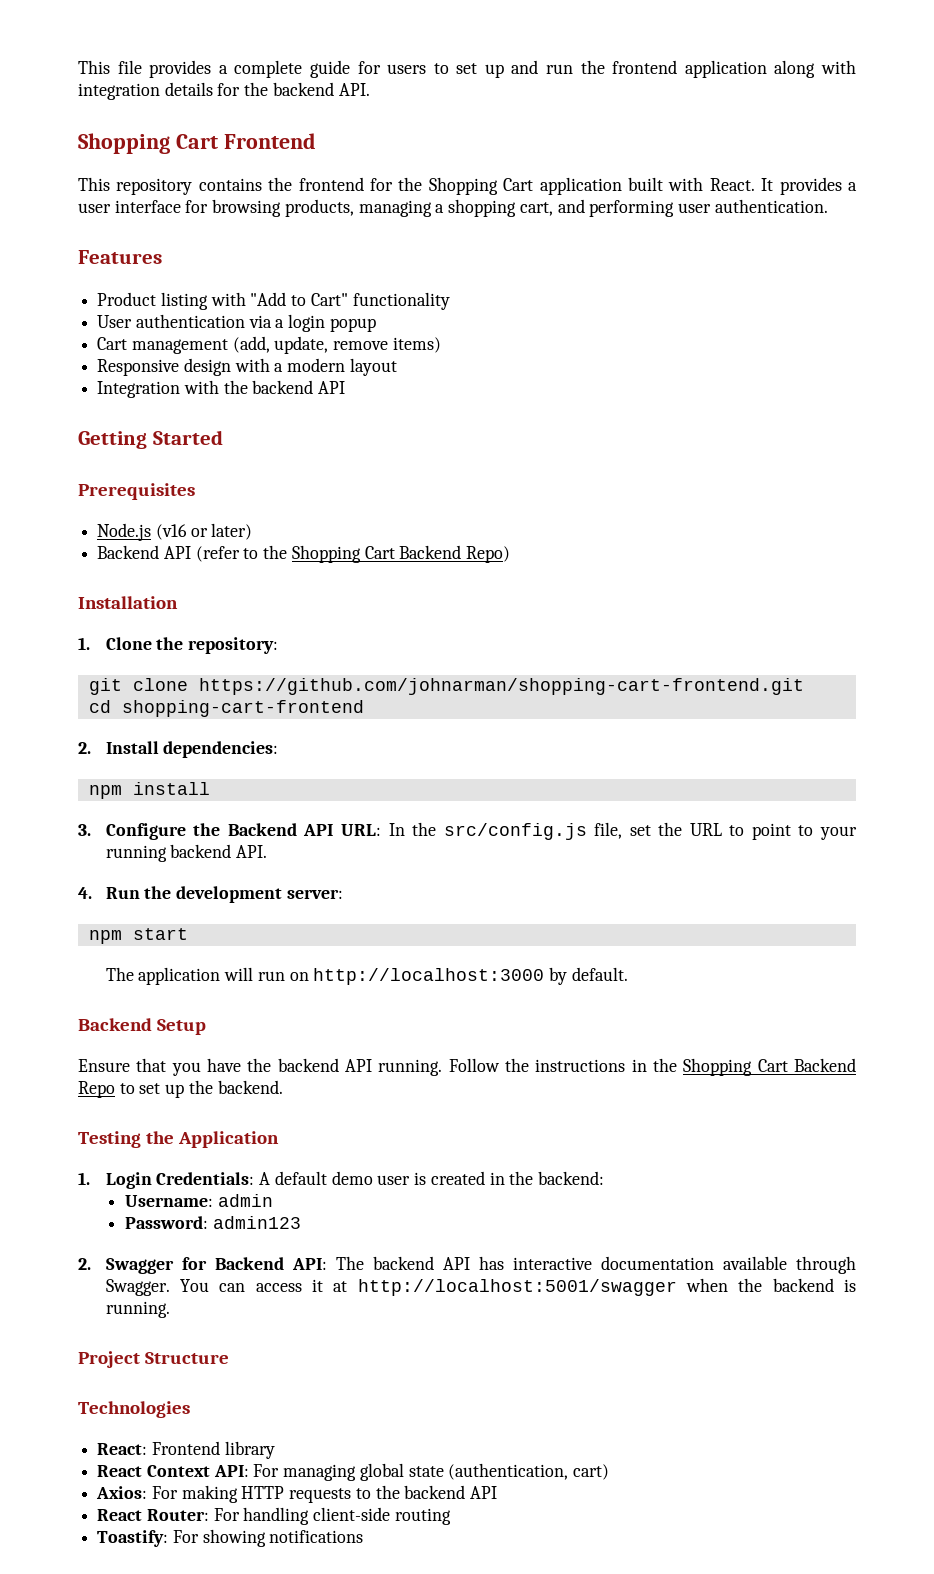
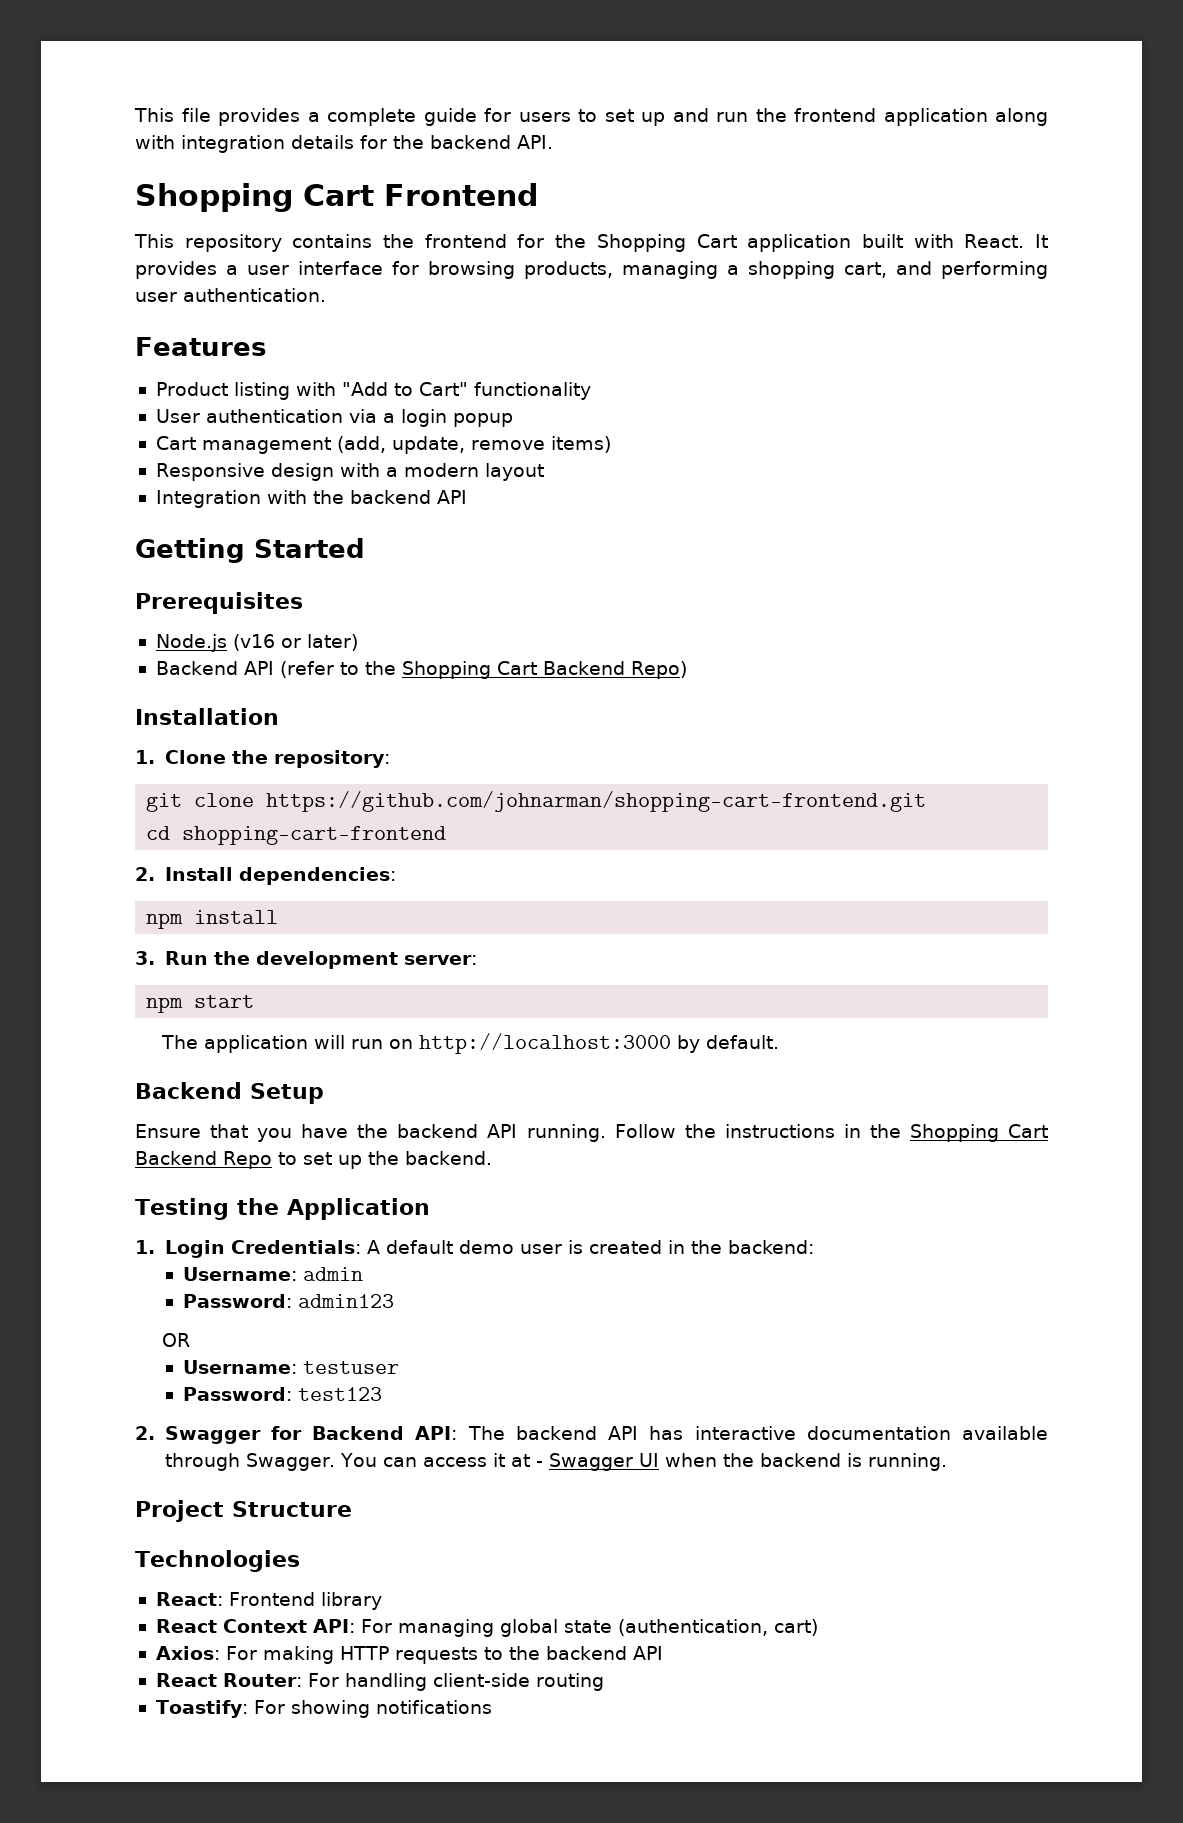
[105,822,858,840] [105,844,268,862] [78,887,92,899] Configure the Backend API URL: In the src/config.js file, set the URL to point to your running backend API. // 4. -> (155, 958) none
(301, 1222) none -> [161,1333,190,1347] [182,1360,399,1374] [182,1387,382,1401] // OR // Username: testuser // Password: test123
[357,1279,677,1296] http://localhost:5001/swagger -> [536,1453,660,1471] - Swagger UI

